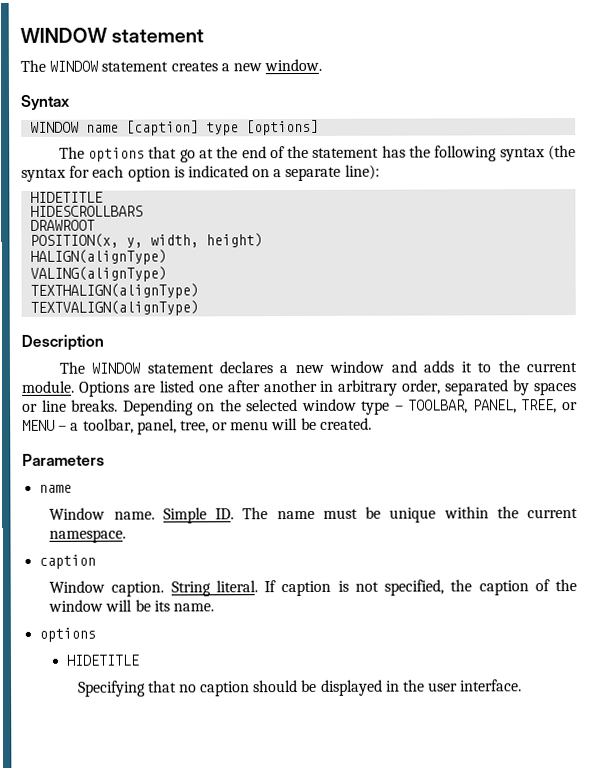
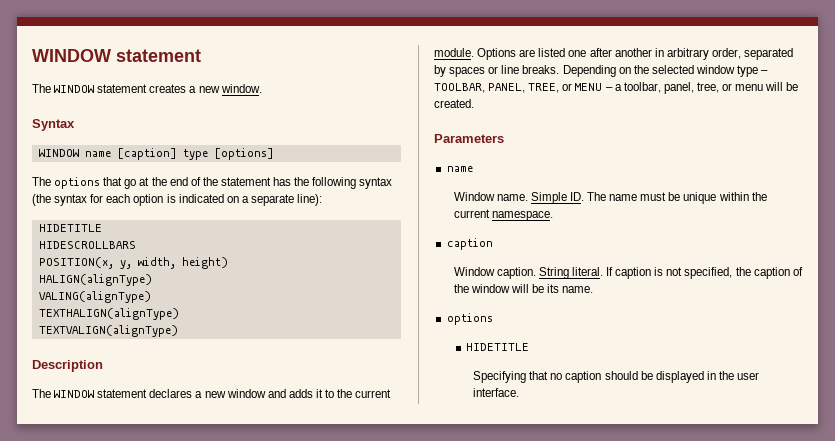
[30,219,96,231] // DRAWROOT -> (136, 245) none

